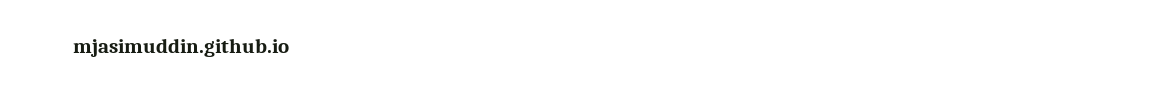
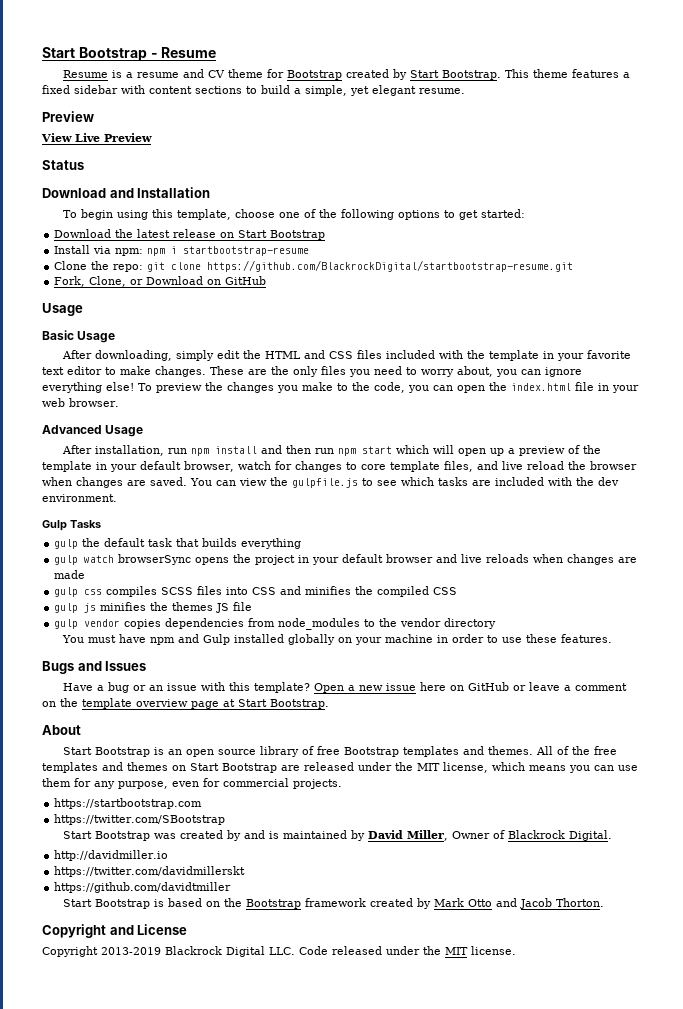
[73,38,289,57] mjasimuddin.github.io -> [42,47,217,61] [63,69,631,80] [42,85,465,96] [42,111,94,122] [41,133,152,142] [42,160,84,170] [42,187,211,198] [63,209,526,220] [54,229,326,240] [54,245,310,256] [54,260,574,272] [54,276,267,287] [42,303,83,316] [42,330,116,343] [62,350,632,361] [42,366,582,377] [42,382,639,393] [42,398,119,407] [42,425,144,437] [62,445,602,456] [42,461,637,472] [42,477,619,488] [42,494,117,502] [42,520,101,531] [54,538,302,549] [54,554,638,565] [54,570,86,579] [54,586,458,597] [54,602,253,613] [54,618,497,630] [62,634,613,645] [42,661,147,674] [63,682,628,693] [42,698,329,709] [42,725,81,735] [63,746,618,757] [42,762,638,773] [42,778,342,789] [54,798,203,809] [54,814,226,825] [63,830,613,841] [54,850,169,861] [54,866,246,877] [54,882,232,893] [63,898,605,909] [42,924,188,938] [42,946,516,957] Start Bootstrap - Resume // Resume is a resume and CV theme for Bootstrap created by Start Bootstrap. This theme features a fixed sidebar with content sections to build a simple, yet elegant resume. // Preview // View Live Preview // Status // Download and Installation // To begin using this template, choose one of the following options to get started: // Download the latest release on Start Bootstrap // Install via npm: npm i startbootstrap-resume // Clone the repo: git clone https://github.com/BlackrockDigital/startbootstrap-resume.git // Fork, Clone, or Download on GitHub // Usage // Basic Usage // After downloading, simply edit the HTML and CSS files included with the template in your favorite text editor to make changes. These are the only files you need to worry about, you can ignore everything else! To preview the changes you make to the code, you can open the index.html file in your web browser. // Advanced Usage // After installation, run npm install and then run npm start which will open up a preview of the template in your default browser, watch for changes to core template files, and live reload the browser when changes are saved. You can view the gulpfile.js to see which tasks are included with the dev environment. // Gulp Tasks // gulp the default task that builds everything // gulp watch browserSync opens the project in your default browser and live reloads when changes are made // gulp css compiles SCSS files into CSS and minifies the compiled CSS // gulp js minifies the themes JS file // gulp vendor copies dependencies from node_modules to the vendor directory // You must have npm and Gulp installed globally on your machine in order to use these features. // Bugs and Issues // Have a bug or an issue with this template? Open a new issue here on GitHub or leave a comment on the template overview page at Start Bootstrap. // About // Start Bootstrap is an open source library of free Bootstrap templates and themes. All of the free templates and themes on Start Bootstrap are released under the MIT license, which means you can use them for any purpose, even for commercial projects. // https://startbootstrap.com // https://twitter.com/SBootstrap // Start Bootstrap was created by and is maintained by David Miller, Owner of Blackrock Digital. // http://davidmiller.io // https://twitter.com/davidmillerskt // https://github.com/davidtmiller // Start Bootstrap is based on the Bootstrap framework created by Mark Otto and Jacob Thorton. // Copyright and License // Copyright 2013-2019 Blackrock Digital LLC. Code released under the MIT license.

